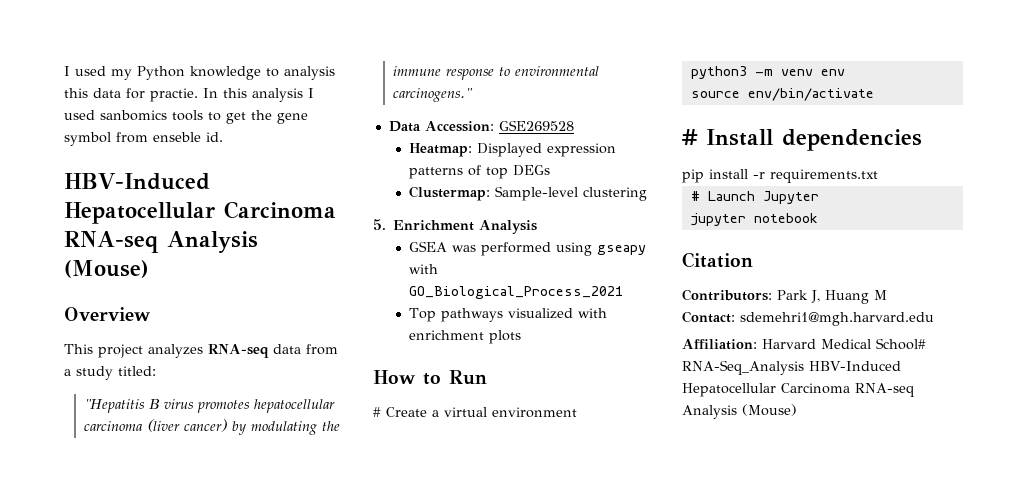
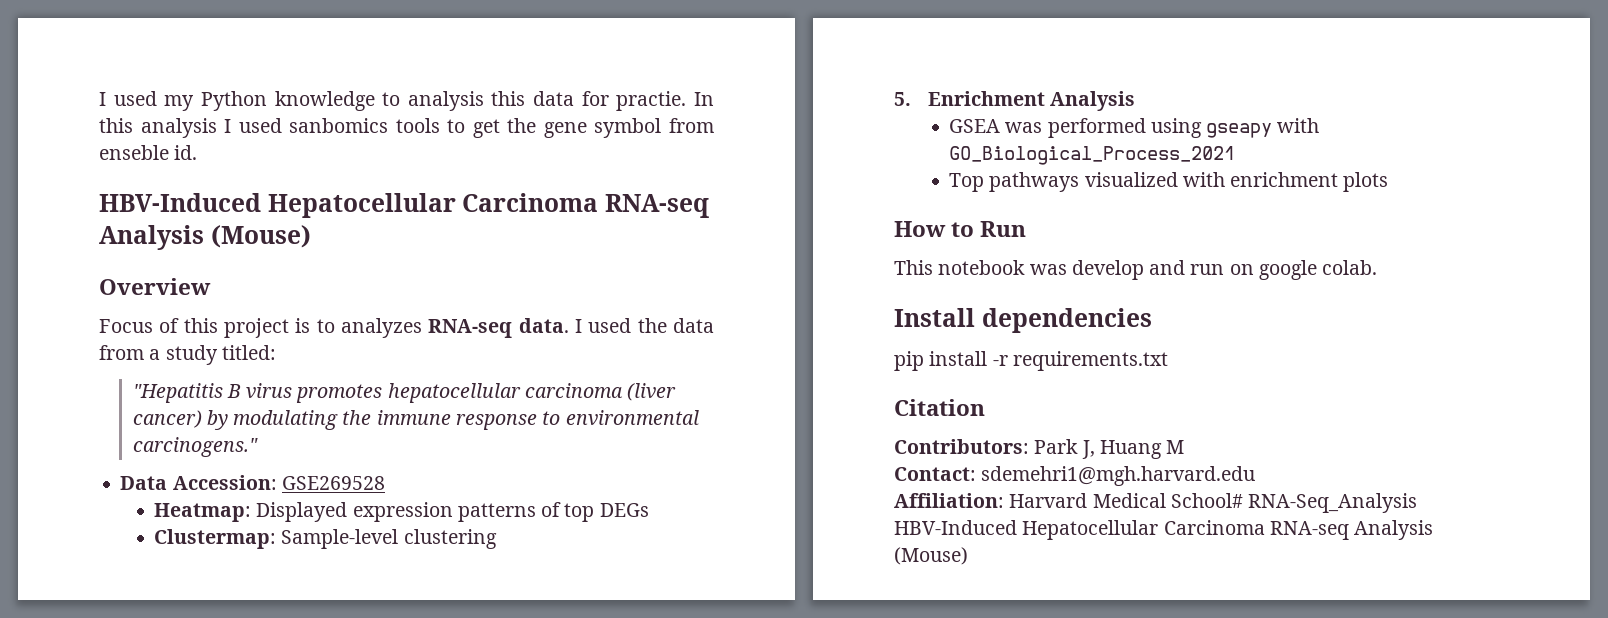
[64,344,269,358] This project analyzes RNA-seq -> [99,318,667,338] Focus of this project is to analyzes RNA-seq data. I used the
[373,407,577,418] [690,66,845,79] [690,88,874,101] [682,129,698,145] # Create a virtual environment // python3 -m venv env // source env/bin/activate // # -> [894,260,1378,280] This notebook was develop and run on google colab. //
[690,191,819,204] [690,213,818,226] // # Launch Jupyter // jupyter notebook -> (1168, 361) none

